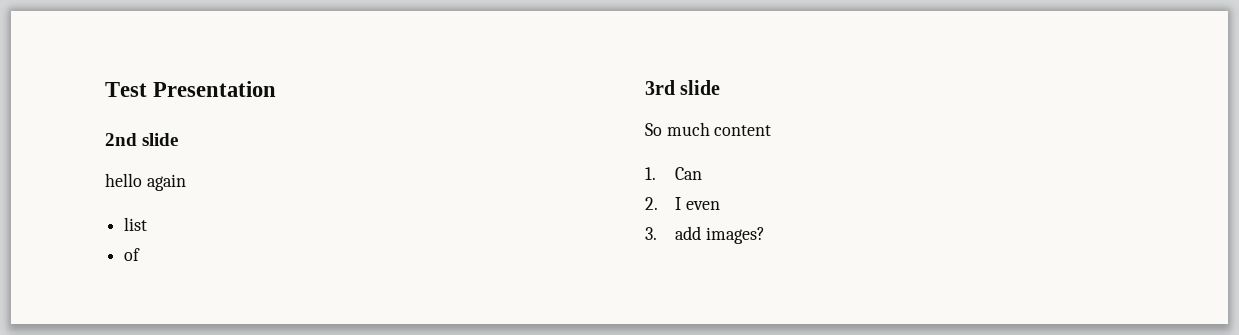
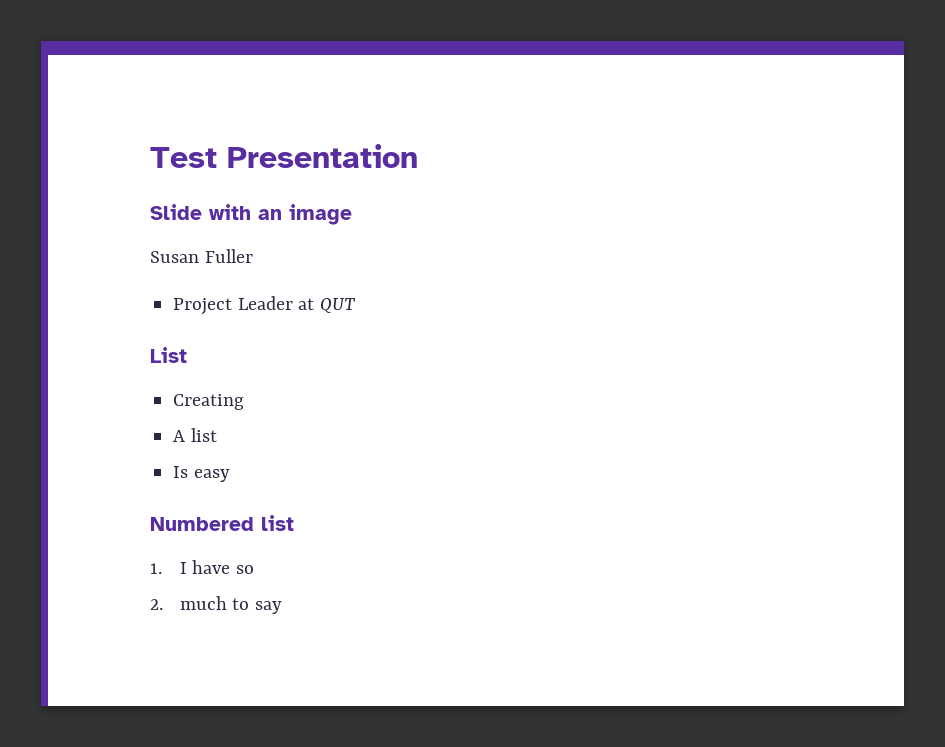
[105,133,179,146] [105,173,186,191] [124,217,148,231] [124,248,141,261] [645,80,721,95] [645,122,772,136] [645,167,703,180] [645,197,720,210] [645,226,765,244] 2nd slide // hello again // list // of // 3rd slide // So much content // 1. Can // 2. I even // 3. add images? -> [150,204,352,225] [150,249,253,263] [173,296,357,315] [150,347,187,363] [173,394,245,410] [173,428,217,442] [173,466,230,482] [150,515,294,531] [150,560,255,574] [150,596,283,614] Slide with an image // Susan Fuller // Project Leader at QUT // List // Creating // A list // Is easy // Numbered list // 1. I have so // 2. much to say

